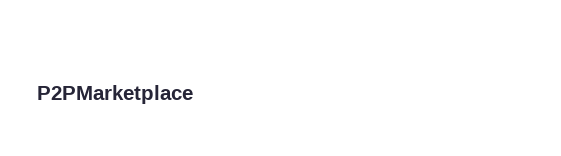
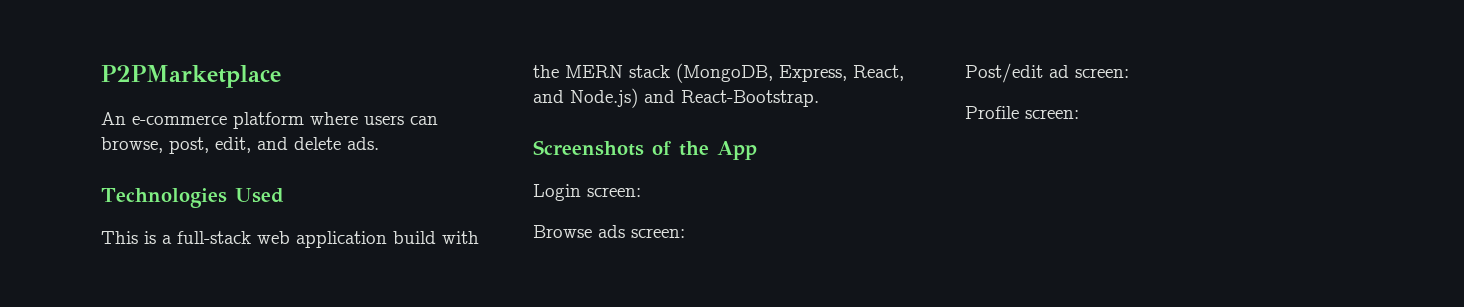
(193, 94) none -> [101,112,438,129] [101,137,379,154] [101,188,284,208] [101,231,479,248] [533,63,904,83] [533,88,819,108] [533,140,757,160] [533,184,641,201] [533,225,685,238] [965,63,1129,83] [965,106,1079,119] // An e-commerce platform where users can browse, post, edit, and delete ads. // Technologies Used // This is a full-stack web application build with the MERN stack (MongoDB, Express, React, and Node.js) and React-Bootstrap. // Screenshots of the App // Login screen: // Browse ads screen: // Post/edit ad screen: // Profile screen:

